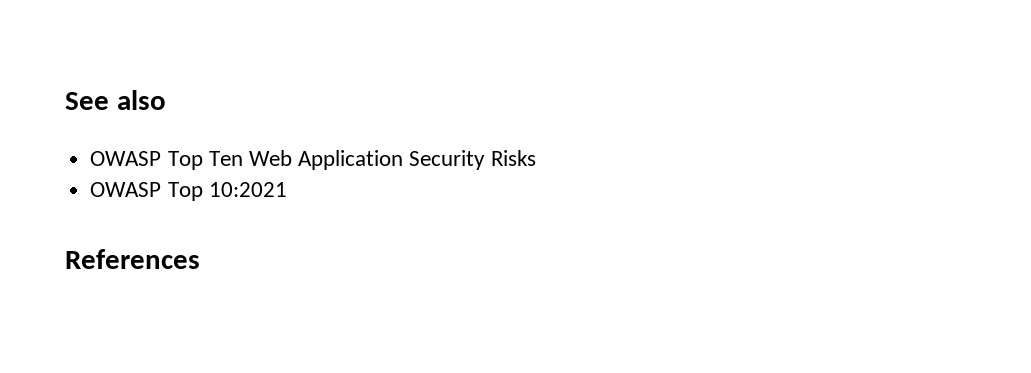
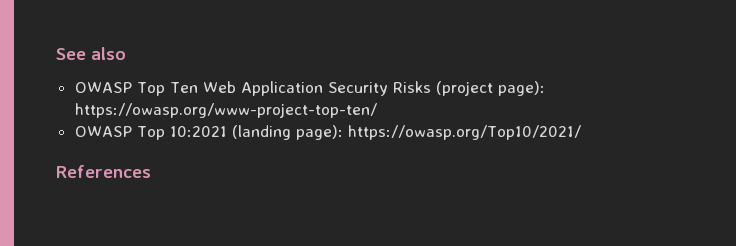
(536, 158) none -> [435,81,545,96] [74,103,377,118] (project page): https://owasp.org/www-project-top-ten/
(287, 189) none -> [231,125,581,140] (landing page): https://owasp.org/Top10/2021/

